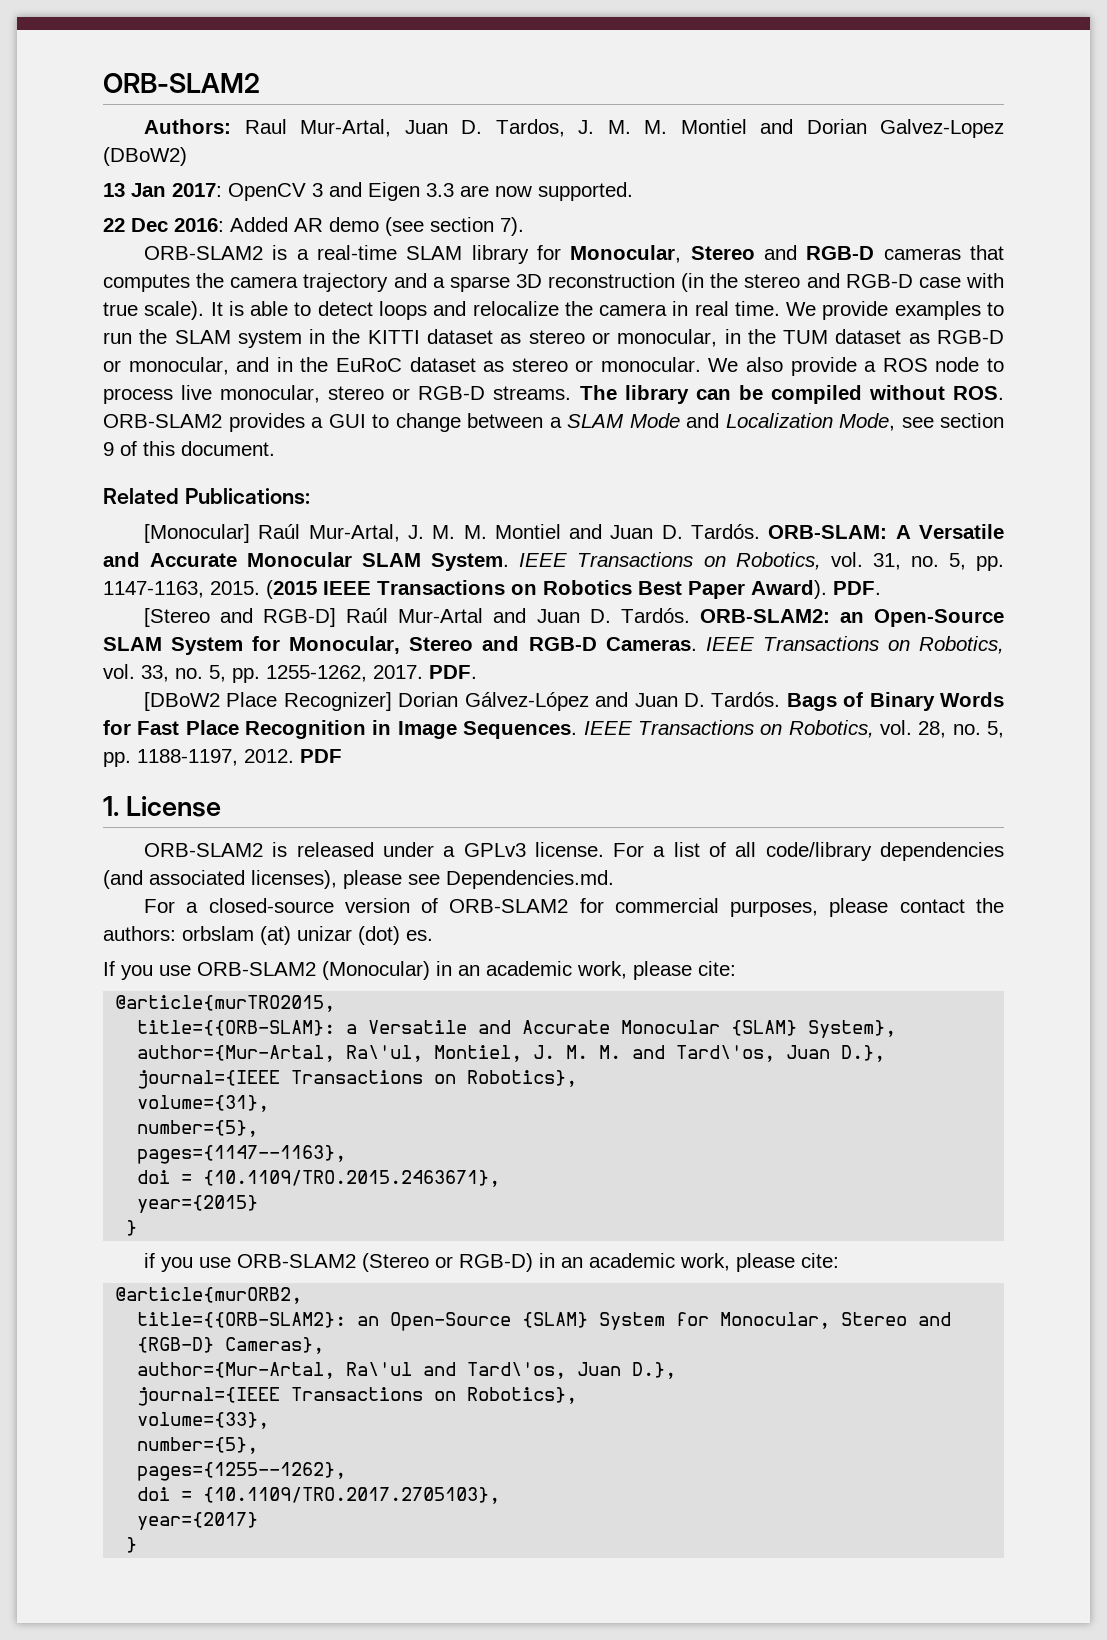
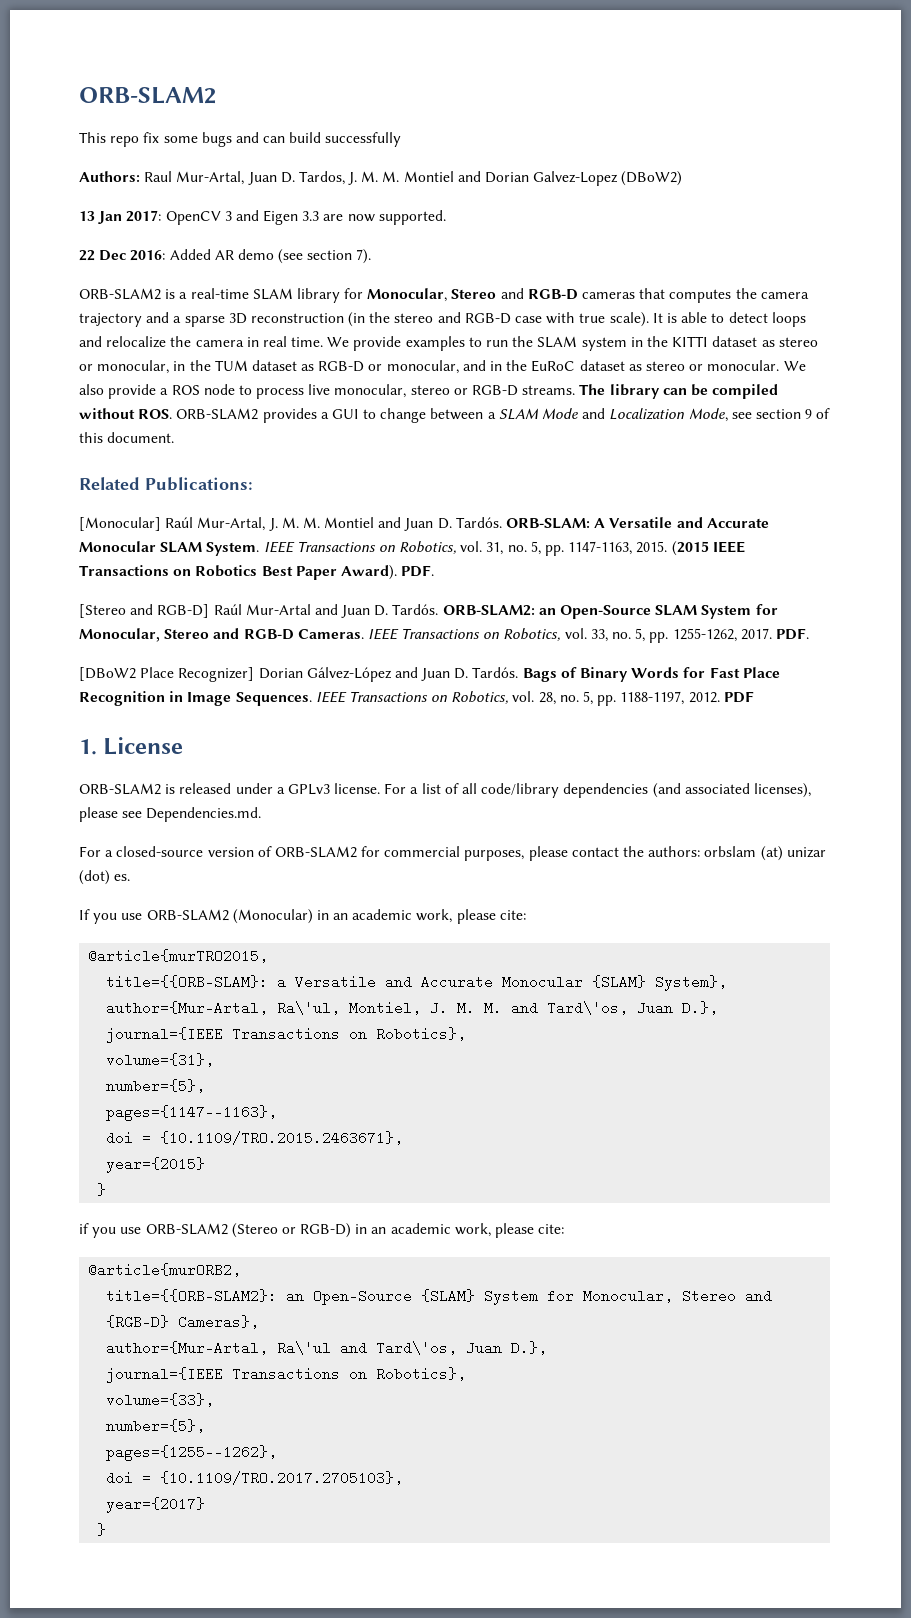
[103,73,260,93] ORB-SLAM2 -> [79,87,216,104] [79,132,402,147] ORB-SLAM2 // This repo fix some bugs and can build successfully

